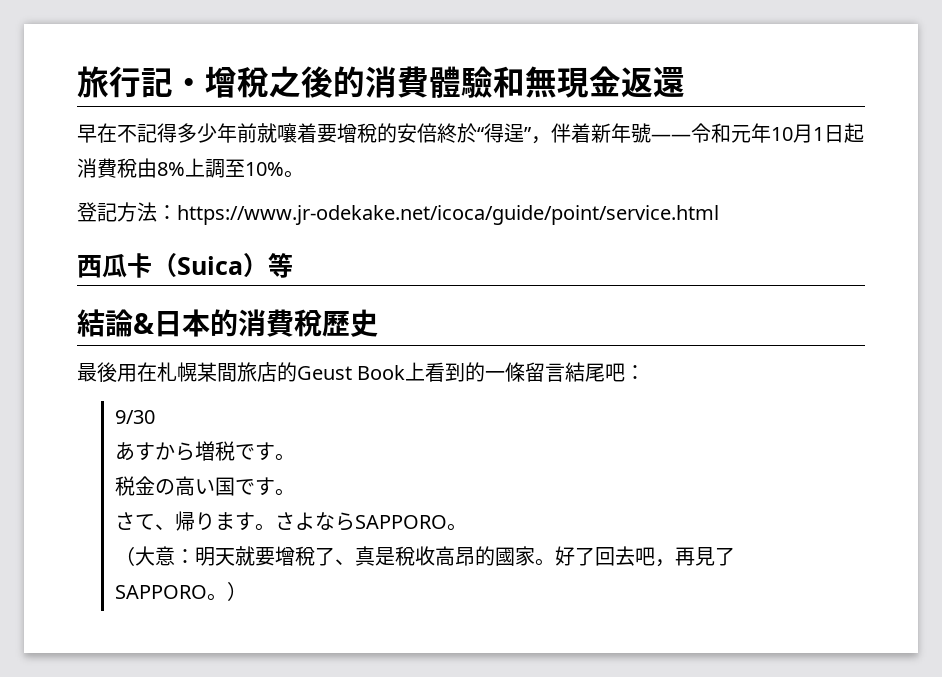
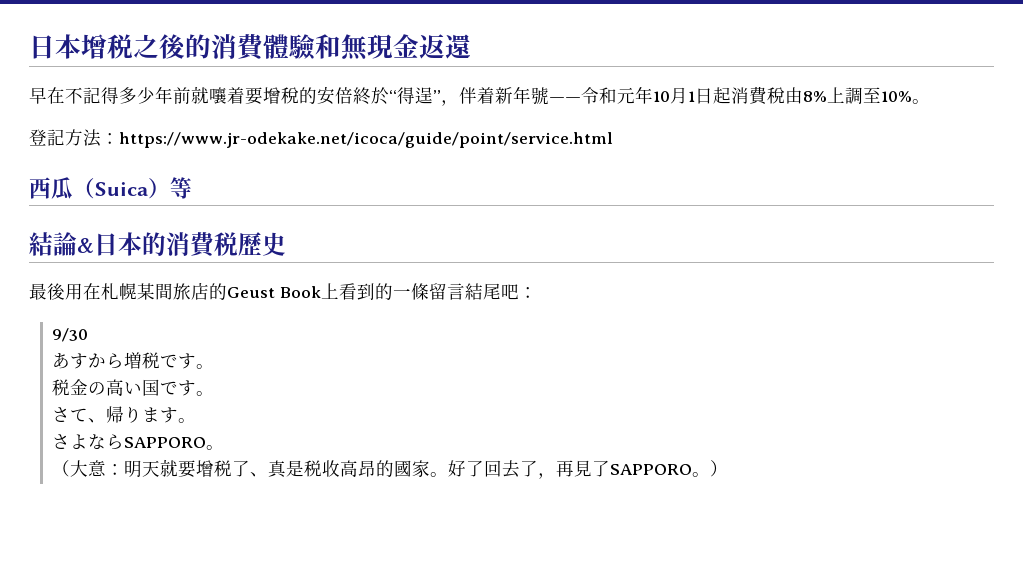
[77,66,269,98] 旅行記・增稅 -> [29,34,133,59] 日本增税
[127,253,152,278] 卡 -> (73, 188) none
[294,309,322,337] 稅 -> [214,232,238,256] 税
(276, 527) none -> (197, 420) //
[295,546,316,566] 稅 -> [214,460,233,477] 税
[395,546,416,566] 稅 -> [304,460,323,477] 税
[635,547,656,566] 吧 -> [520,460,539,477] 了

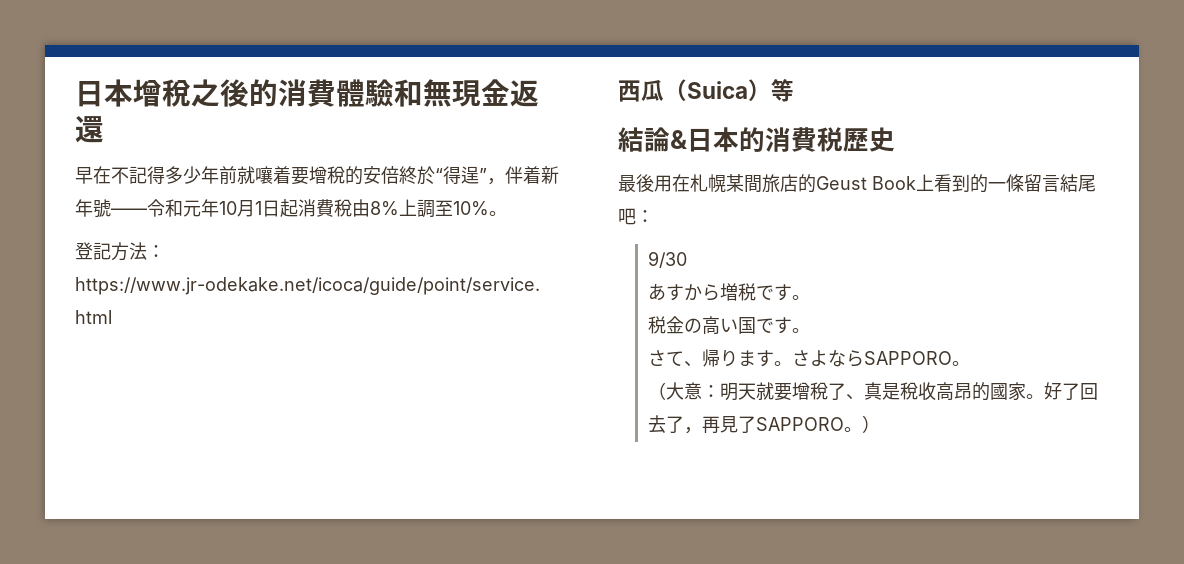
[107,34,133,59] 税 -> [162,79,191,107] 稅
(197, 420) // -> (793, 363) none
[214,460,233,477] 税 -> [810,382,829,400] 稅
[304,460,323,477] 税 -> [900,382,919,400] 稅

